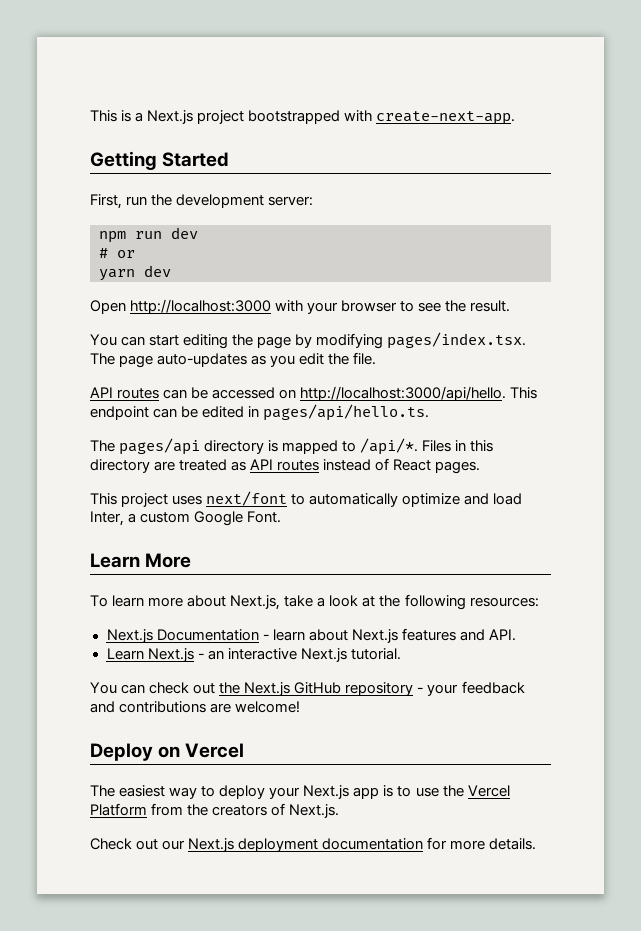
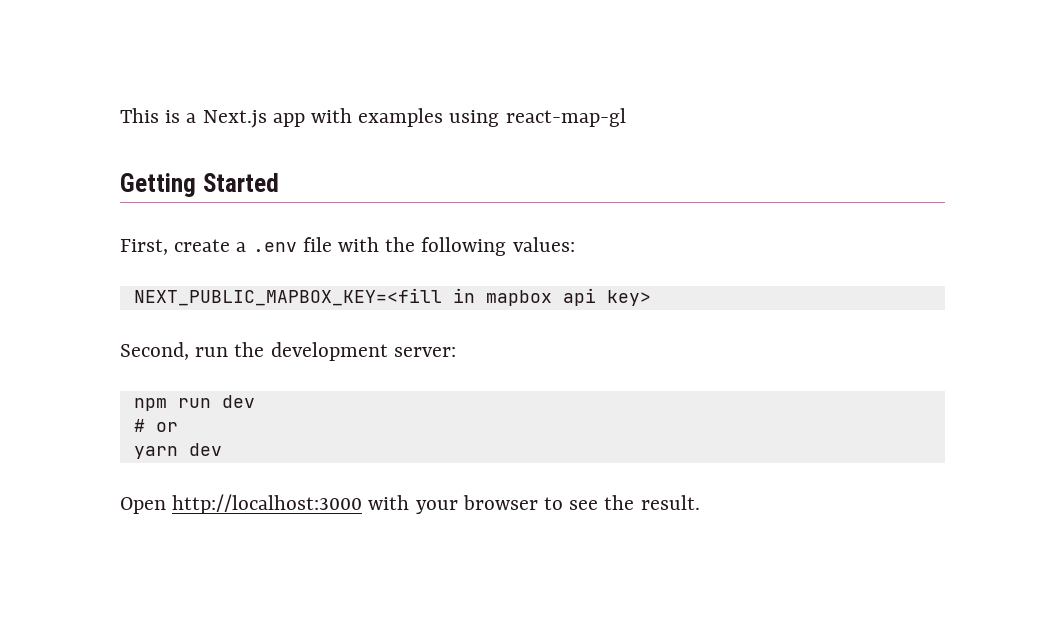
[197,110,516,125] [90,151,230,170] [90,194,122,209] project bootstrapped with create-next-app. // Getting Started // First, -> [272,108,626,127] [120,173,279,197] [120,237,575,256] [133,288,651,306] [120,342,189,360] app with examples using react-map-gl // Getting Started // First, create a .env file with the following values: // NEXT_PUBLIC_MAPBOX_KEY=<fill in mapbox api key> // Second,
[90,332,527,349] [90,352,377,368] [90,386,538,401] [90,404,430,421] [90,438,494,455] [90,458,481,474] [90,491,523,507] [90,511,282,526] [90,553,192,568] [90,594,539,610] [106,628,516,643] [106,648,401,662] [90,681,525,696] [90,701,301,713] [90,743,245,761] [90,785,510,799] [90,803,340,818] [90,837,537,852] // You can start editing the page by modifying pages/index.tsx. The page auto-updates as you edit the file. // API routes can be accessed on http://localhost:3000/api/hello. This endpoint can be edited in pages/api/hello.ts. // The pages/api directory is mapped to /api/*. Files in this directory are treated as API routes instead of React pages. // This project uses next/font to automatically optimize and load Inter, a custom Google Font. // Learn More // To learn more about Next.js, take a look at the following resources: // Next.js Documentation - learn about Next.js features and API. // Learn Next.js - an interactive Next.js tutorial. // You can check out the Next.js GitHub repository - your feedback and contributions are welcome! // Deploy on Vercel // The easiest way to deploy your Next.js app is to use the Vercel Platform from the creators of Next.js. // Check out our Next.js deployment documentation for more details. -> (700, 502) none

